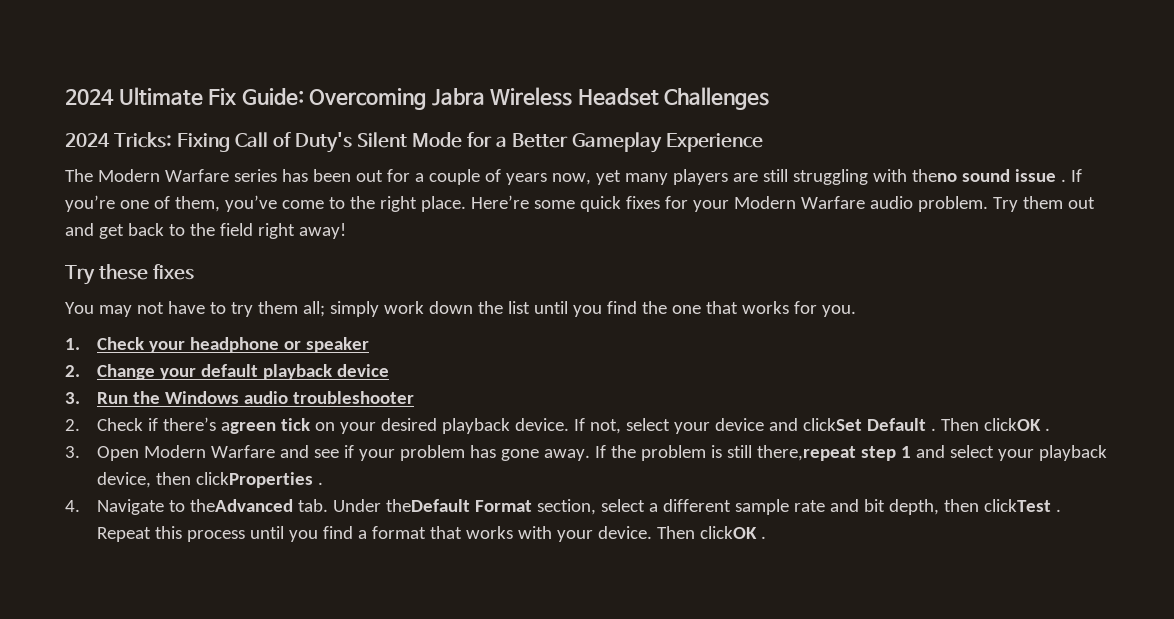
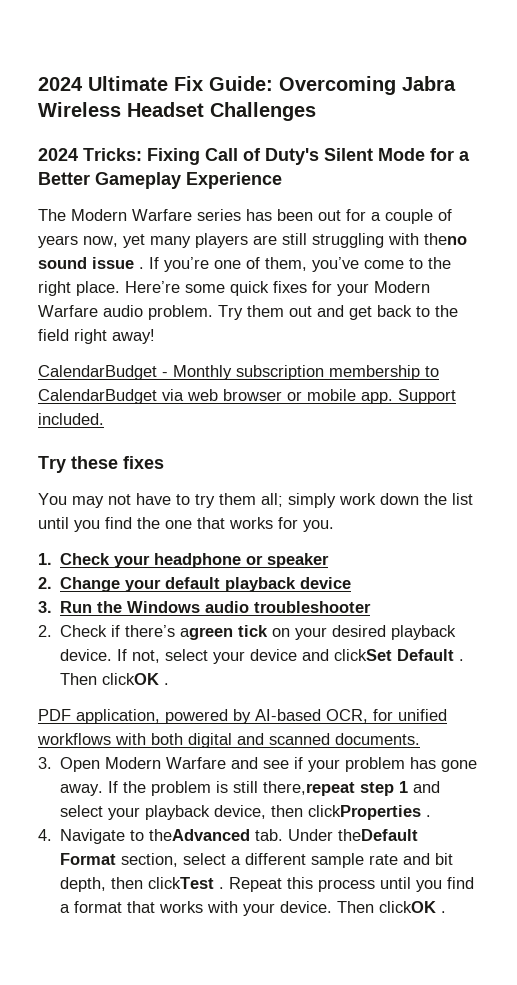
(346, 231) none -> [38,365,439,380] [38,389,456,404] [38,413,104,425] // CalendarBudget - Monthly subscription membership to CalendarBudget via web browser or mobile app. Support included.
(1050, 429) none -> [38,709,447,724] [37,733,420,748] // PDF application, powered by AI-based OCR, for unified workflows with both digital and scanned documents.

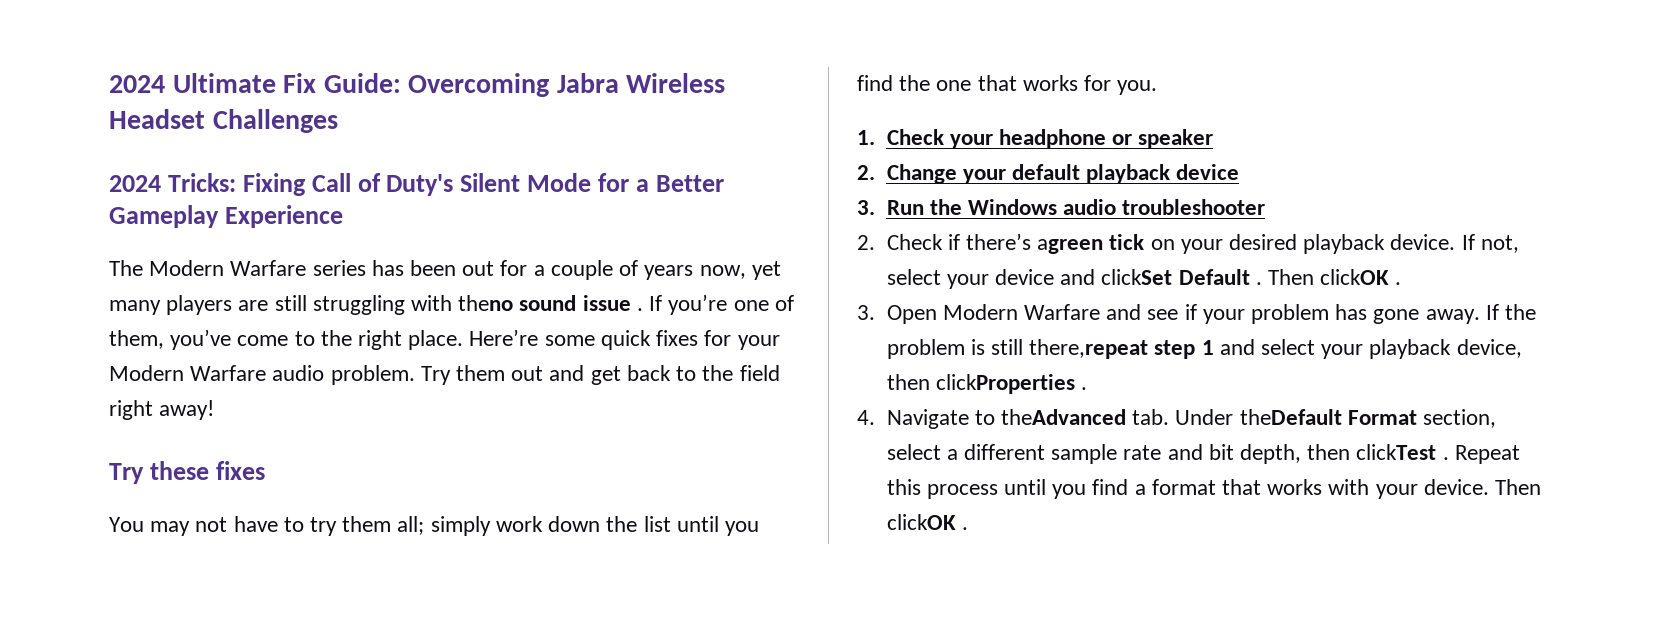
[38,365,439,380] [38,389,456,404] [38,413,104,425] // CalendarBudget - Monthly subscription membership to CalendarBudget via web browser or mobile app. Support included. -> (215, 410) none
[38,709,447,724] [37,733,420,748] // PDF application, powered by AI-based OCR, for unified workflows with both digital and scanned documents. -> (1402, 283) none

